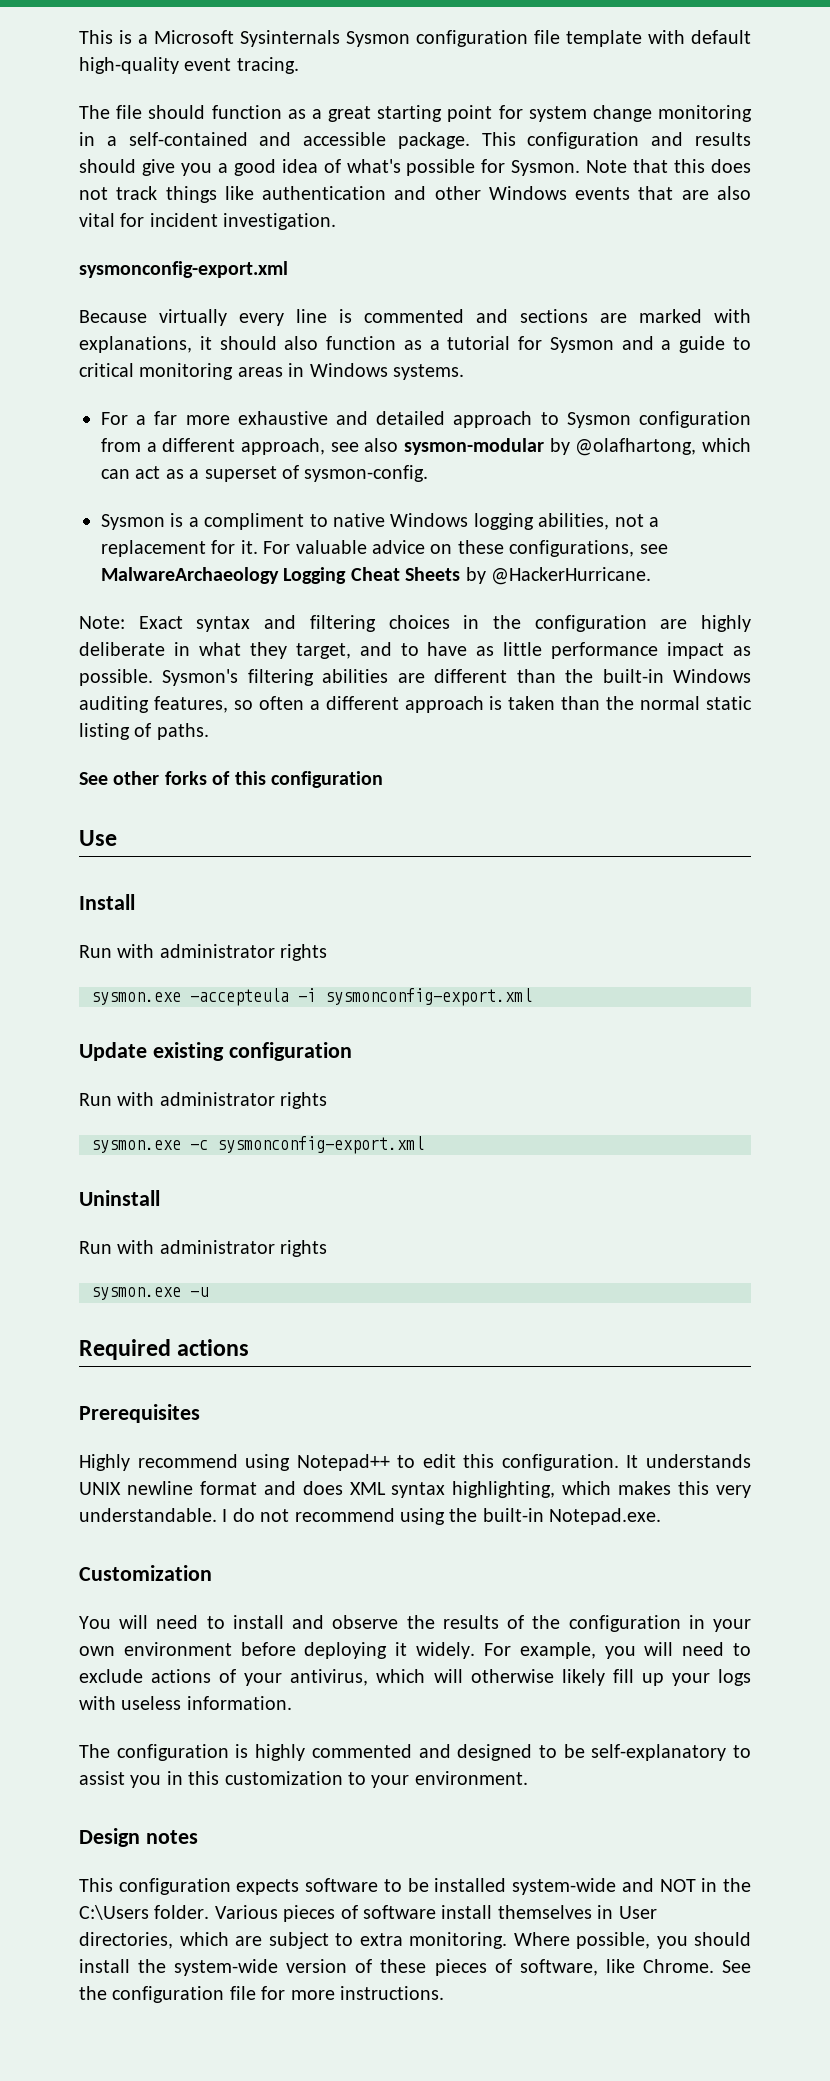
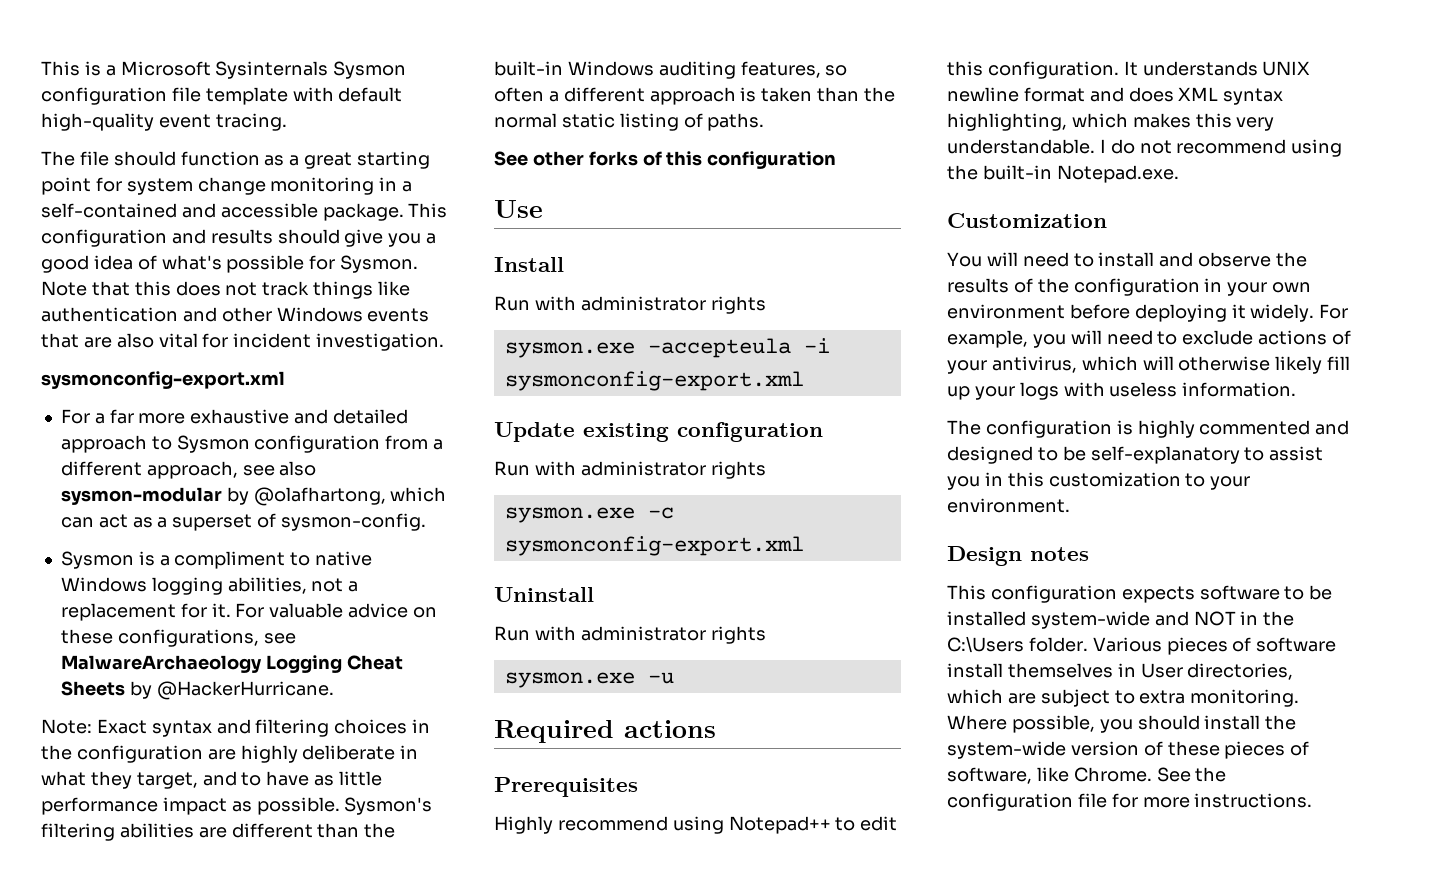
[79,309,751,326] [79,336,751,353] [79,363,464,380] // Because virtually every line is commented and sections are marked with explanations, it should also function as a tutorial for Sysmon and a guide to critical monitoring areas in Windows systems. -> (285, 380) none

